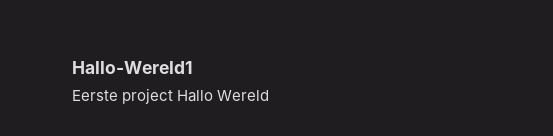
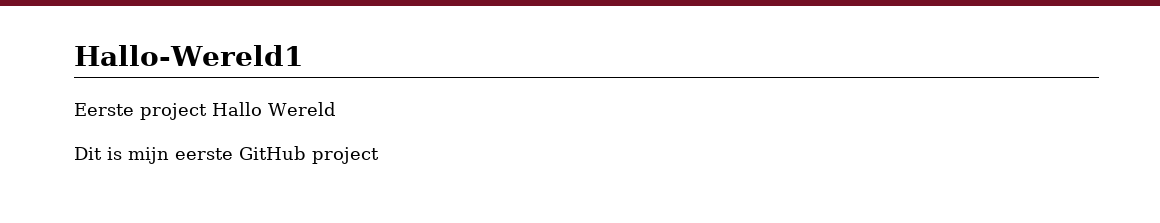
(270, 95) none -> [74,146,379,164] // Dit is mijn eerste GitHub project

